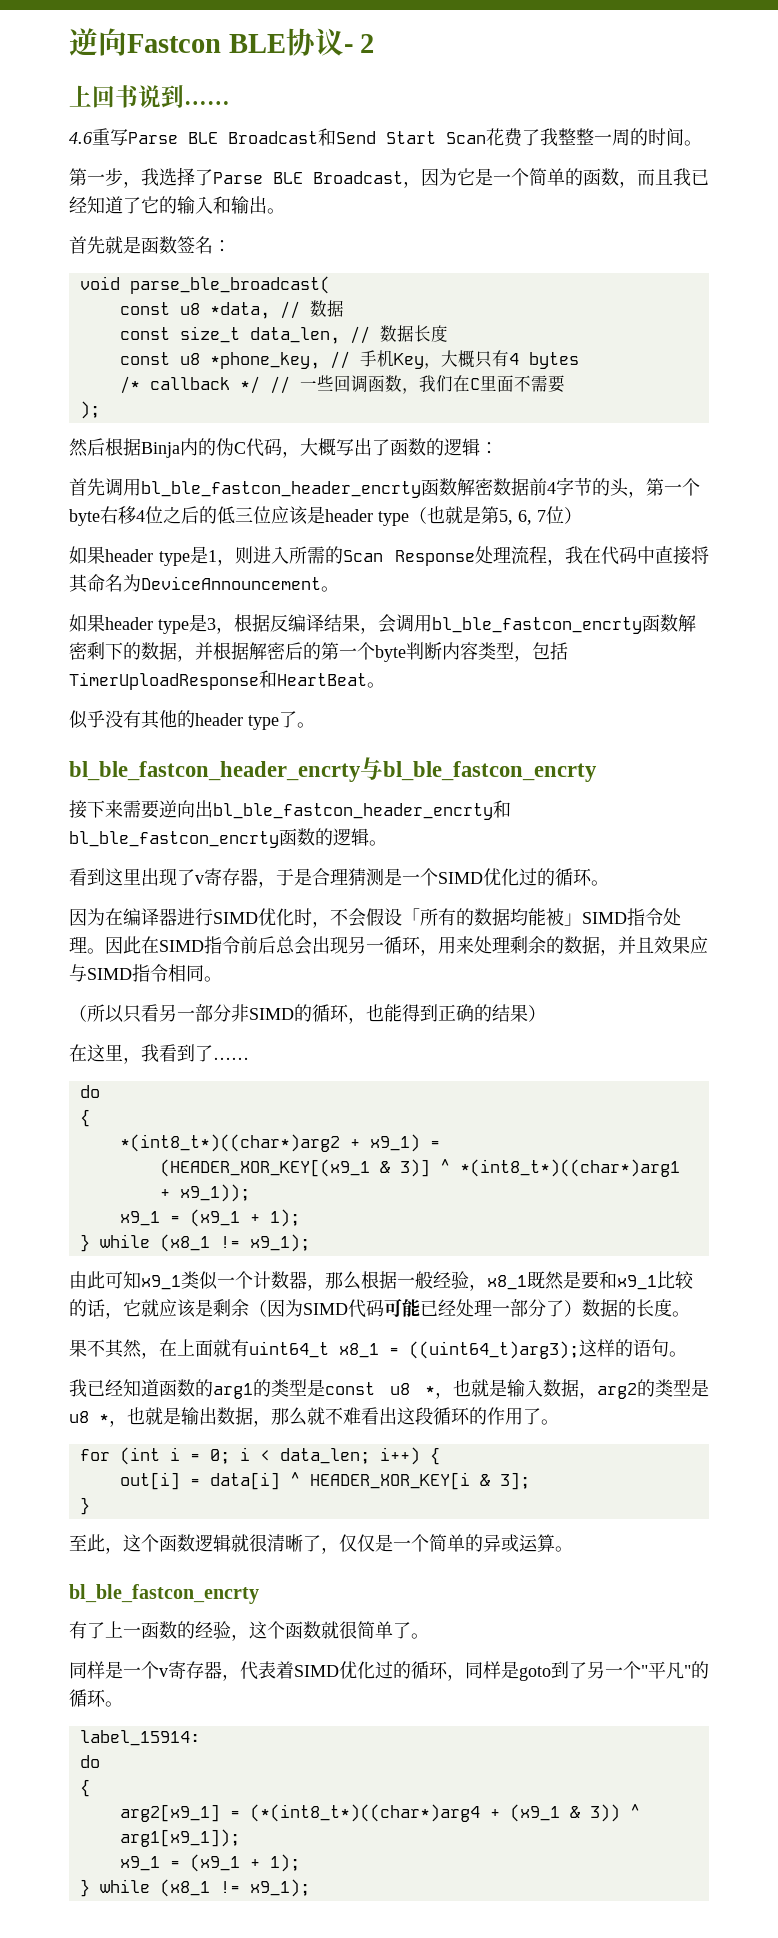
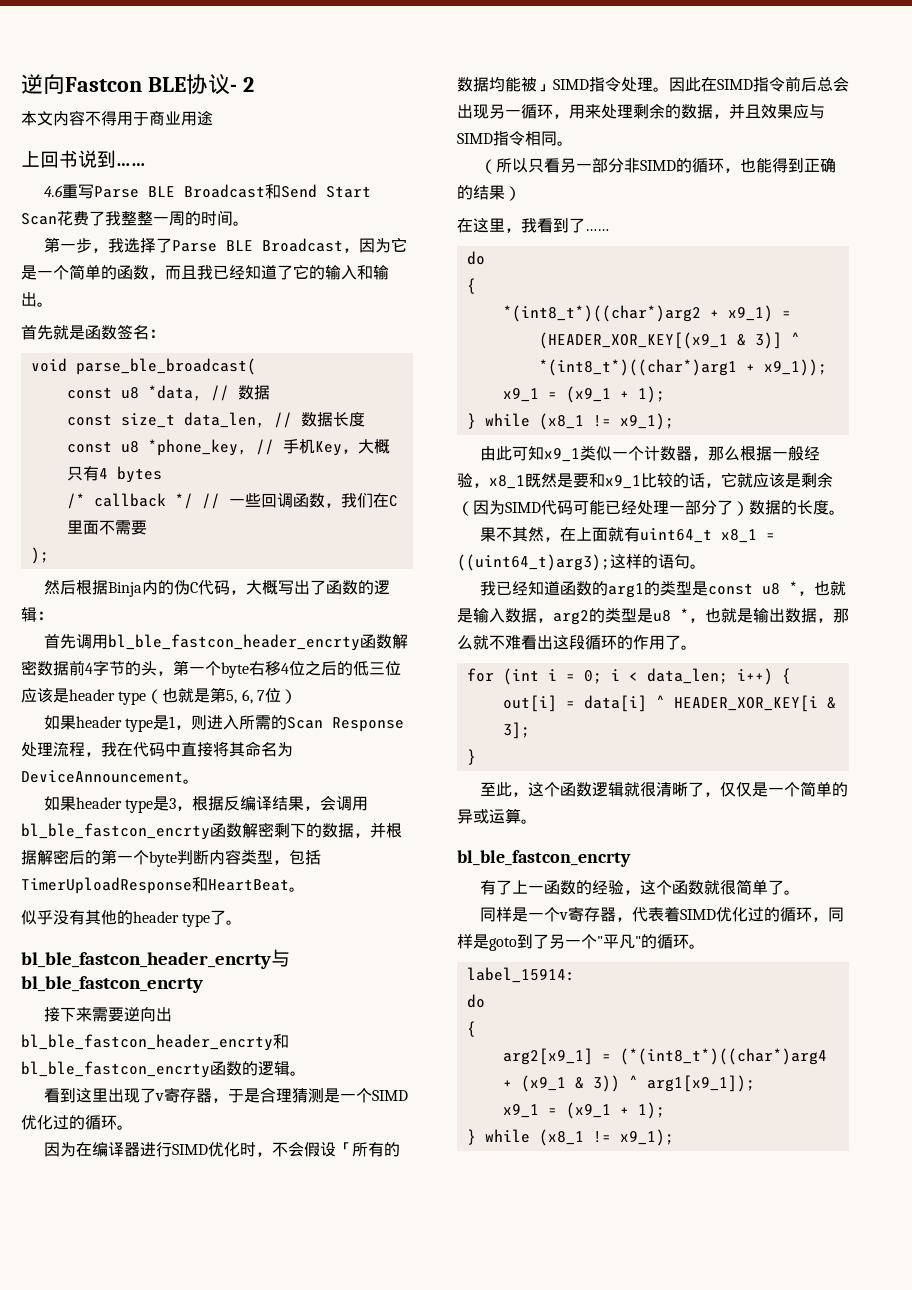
(375, 43) none -> [21,110,213,126] // 本文内容不得用于商业用途

